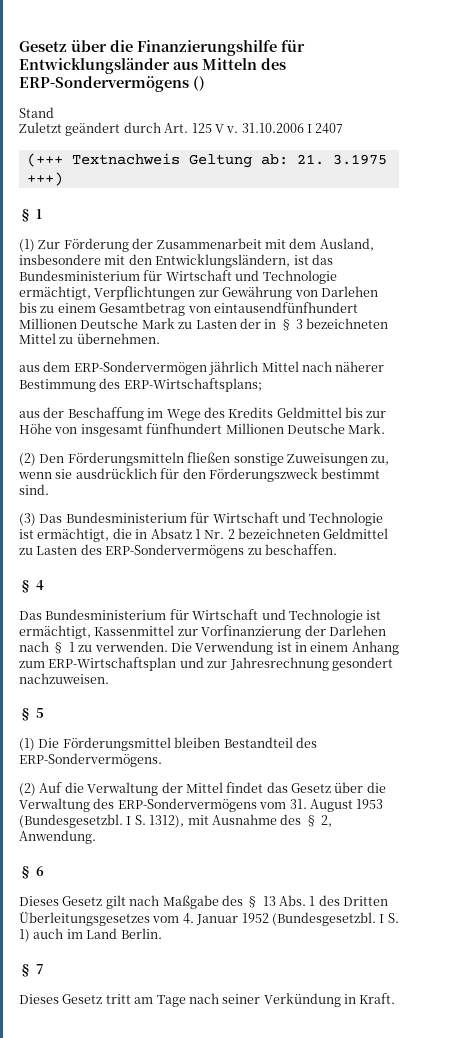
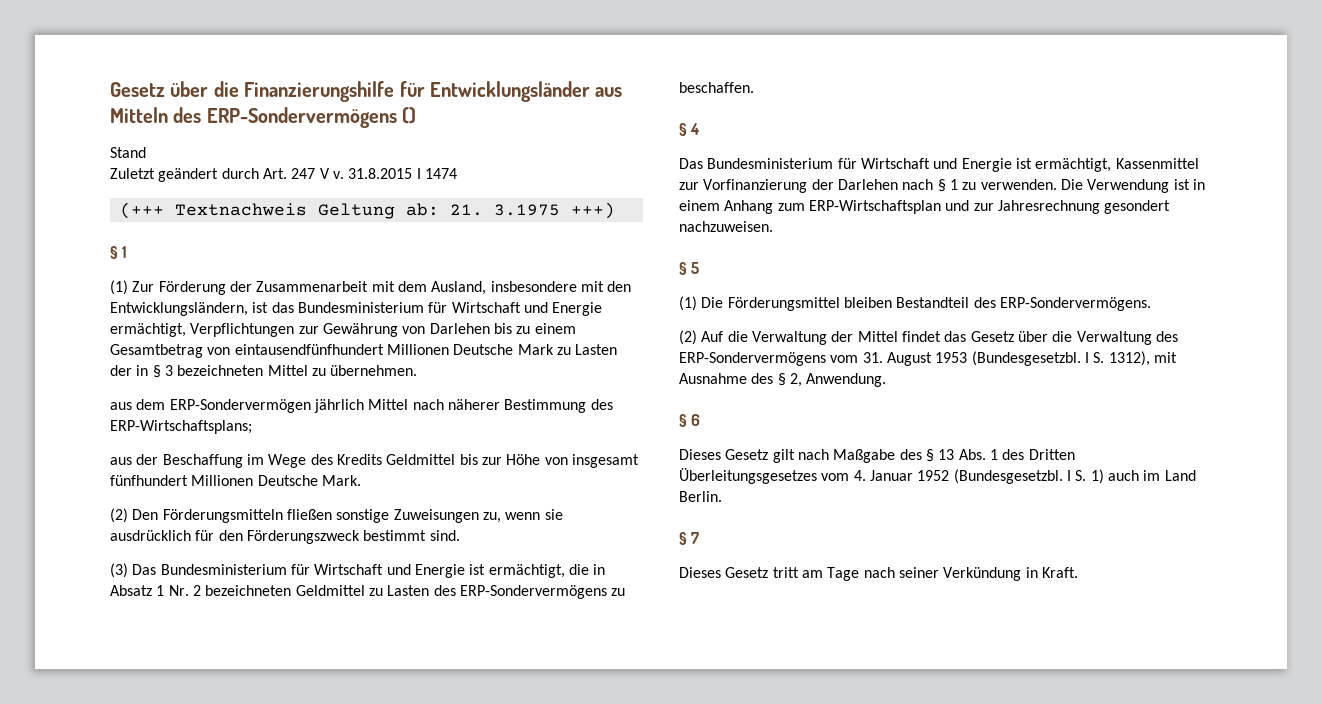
[191,123,212,133] 125 -> [291,168,316,179] 247
[241,123,344,134] 31.10.2006 I 2407 -> [348,168,457,179] 31.8.2015 I 1474
[262,270,337,284] Technologie -> [552,302,603,316] Energie
[309,512,384,526] Technologie -> [414,564,465,578] Energie
[288,609,363,623] Technologie -> [961,158,1012,172] Energie

